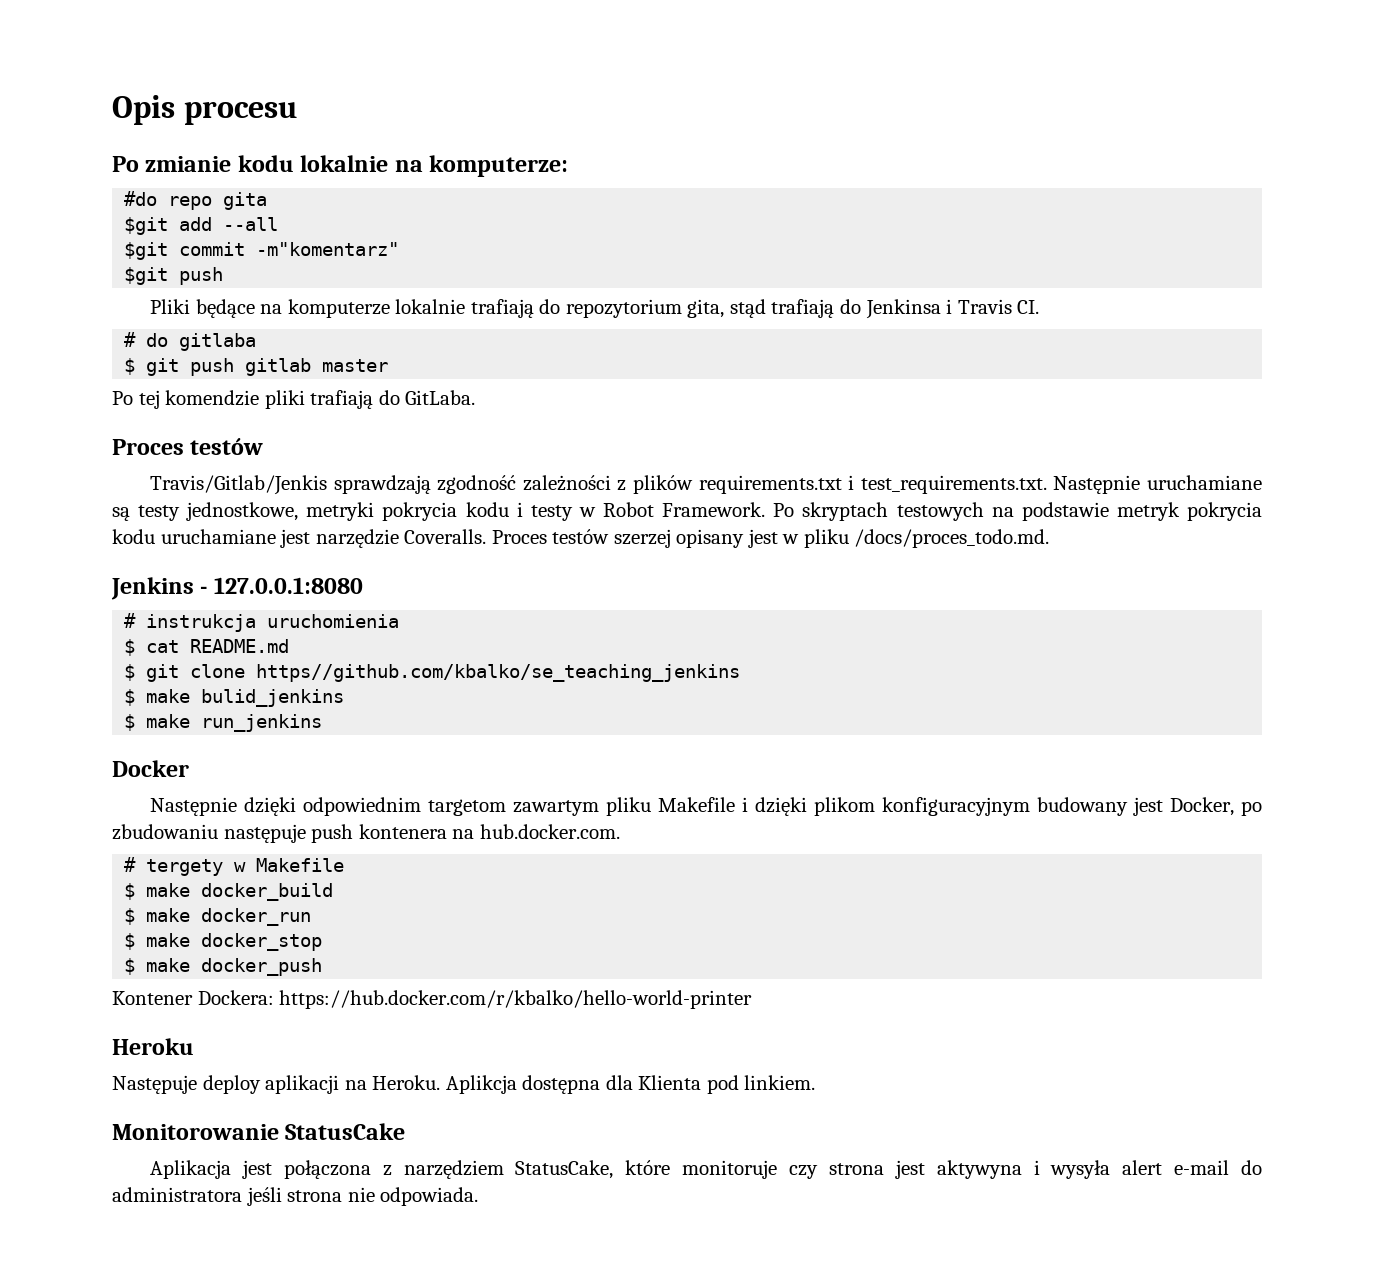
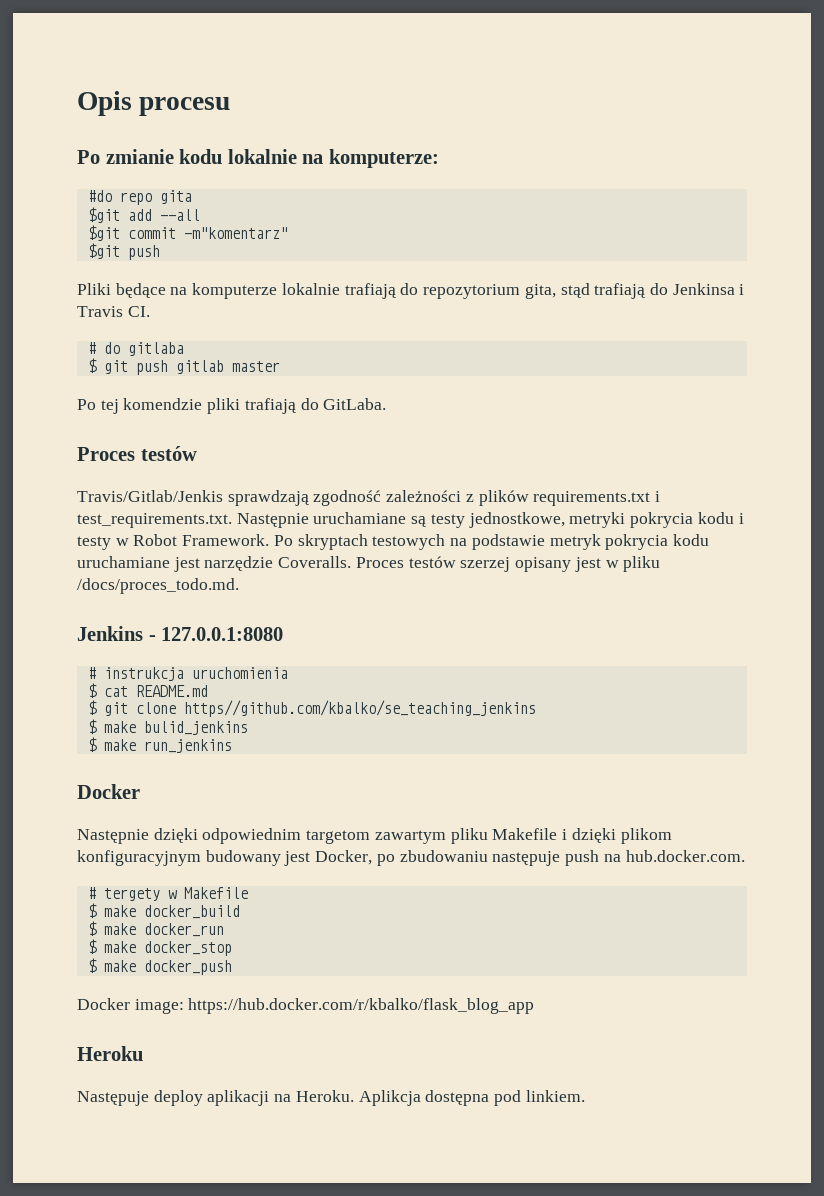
[358,824,447,839] kontenera -> (600, 858) none
[112,990,753,1009] Kontener Dockera: https://hub.docker.com/r/kbalko/hello-world-printer -> [77,998,535,1014] Docker image: https://hub.docker.com/r/kbalko/flask_blog_app
[605,1075,702,1090] dla Klienta -> (490, 1098) none
[112,1123,406,1140] [150,1160,1263,1179] [112,1187,479,1206] // Monitorowanie StatusCake // Aplikacja jest połączona z narzędziem StatusCake, które monitoruje czy strona jest aktywyna i wysyła alert e-mail do administratora jeśli strona nie odpowiada. -> (585, 1096) none

